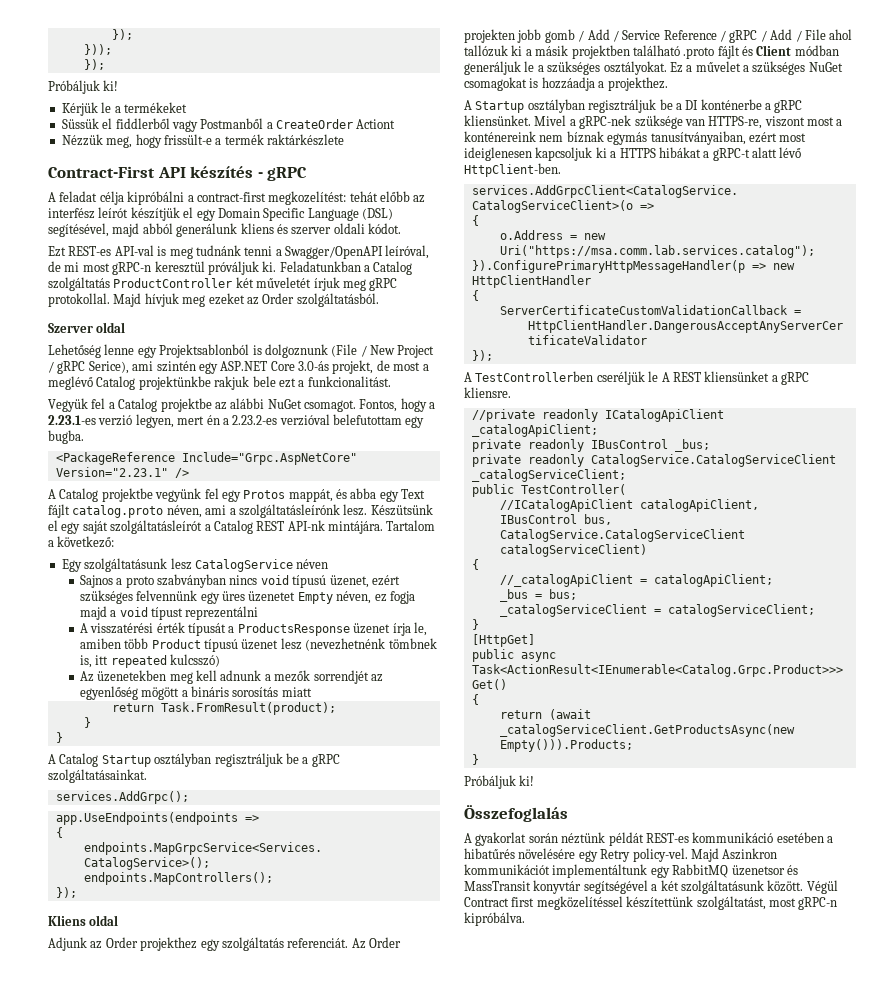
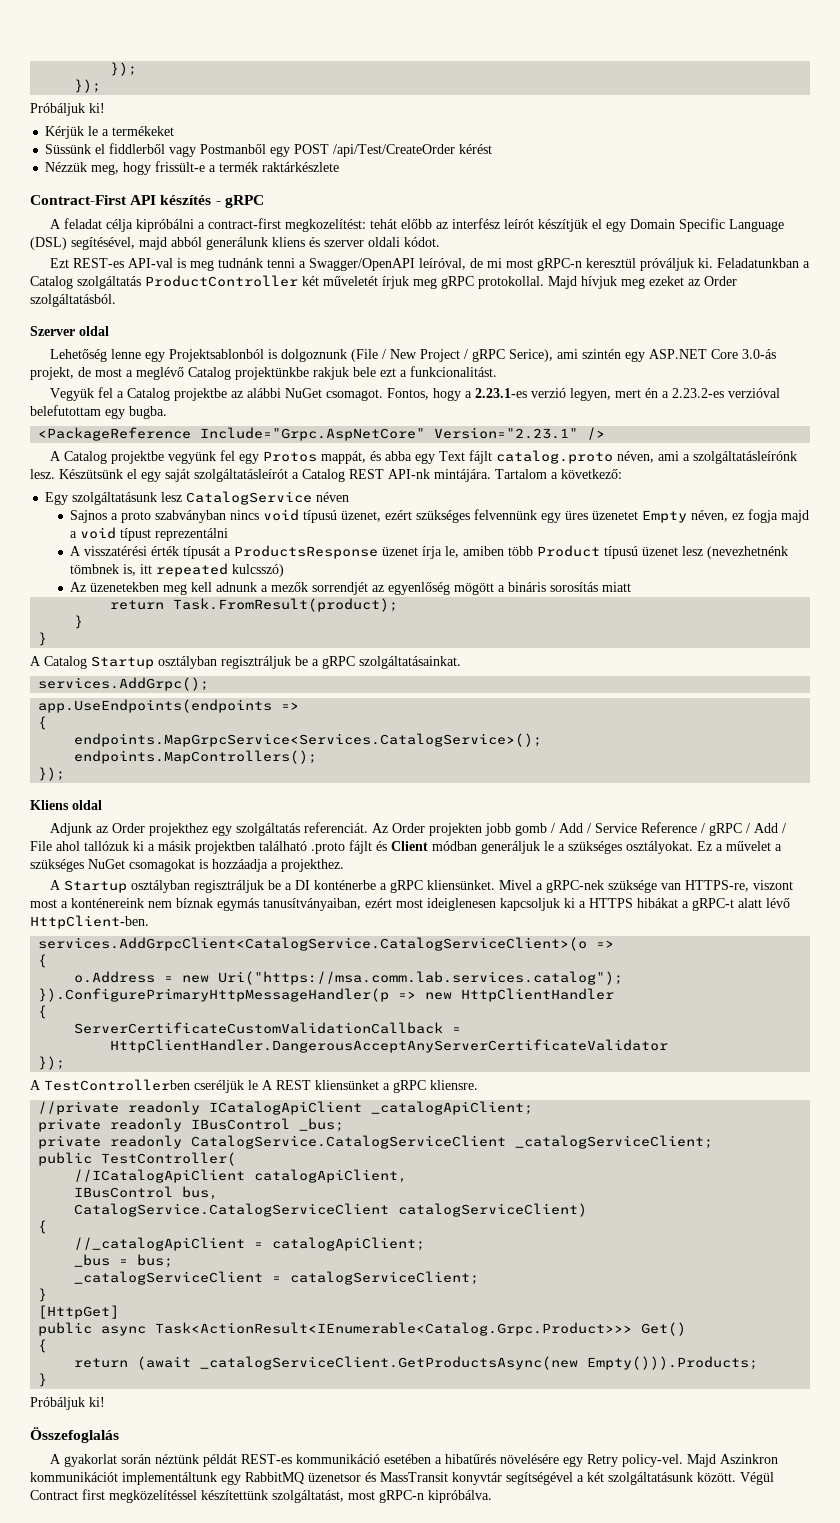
[111,29,133,40] [83,44,112,55] }); // })); -> [110,62,138,76] });
[61,118,99,129] Süssük -> [45,144,92,154] Süssünk
[266,119,396,129] a CreateOrder Actiont -> [270,144,493,157] egy POST /api/Test/CreateOrder kérést

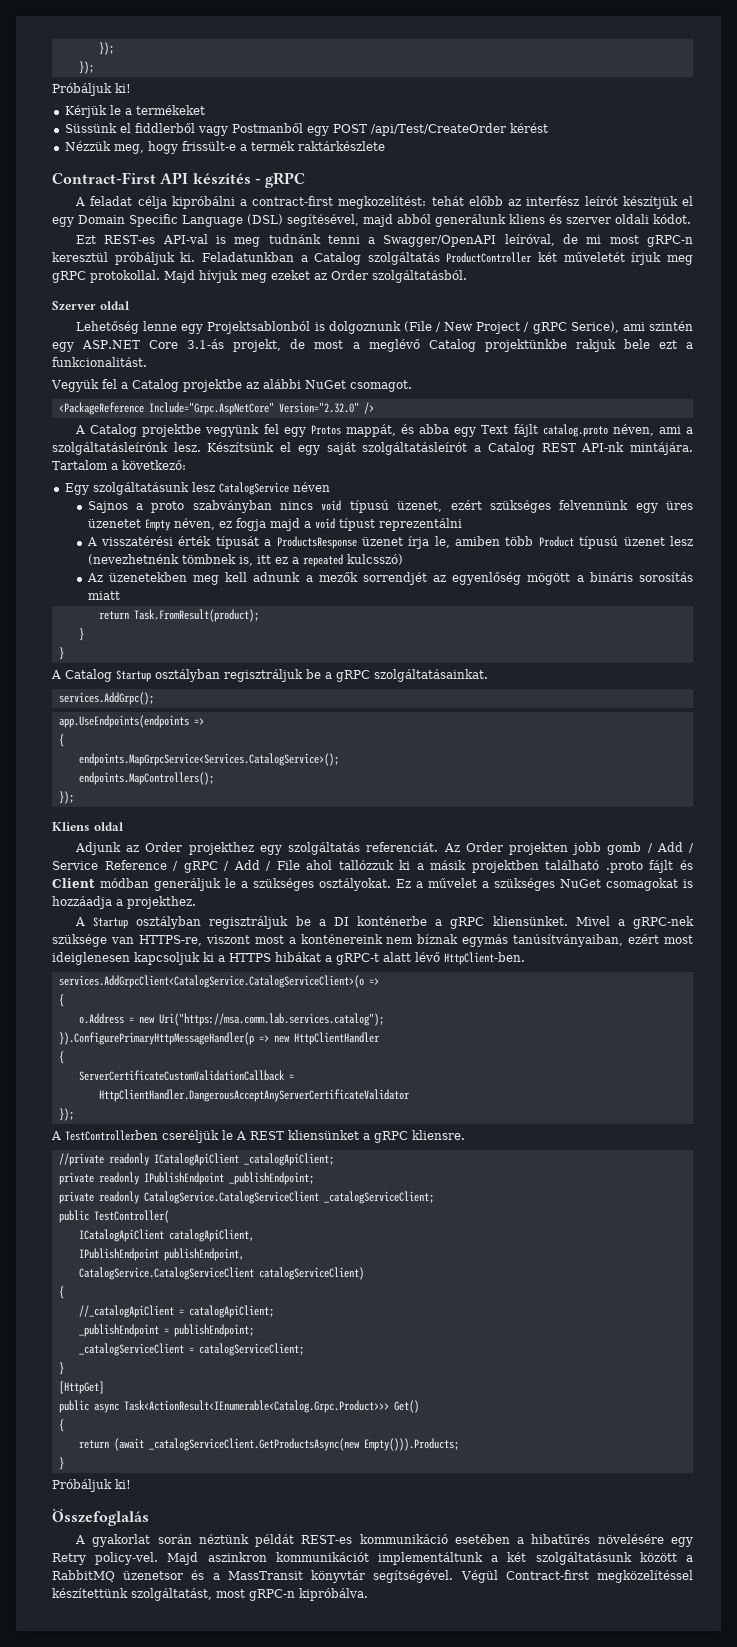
[640,258,695,271] próváljuk -> [114,252,175,265] próbáljuk
[742,349,777,359] 3.0-ás -> [187,339,225,349] 3.1-ás
[387,388,781,401] [30,405,167,419] Fontos, hogy a 2.23.1-es verzió legyen, mert én a 2.23.2-es verzióval belefutottam egy bugba. -> (412, 386) none
[434,427,579,439] Version="2.23.1" -> [278,402,359,413] Version="2.32.0"
[59,469,123,479] Készütsünk -> [207,442,275,452] Készítsünk
(153, 569) none -> [274,557,299,564] ez a
[84,841,129,851] tallózuk -> [338,860,394,870] tallózzuk
[263,898,361,911] tanusítványaiban, -> [513,934,624,947] tanúsítványaiban,
[191,1118,345,1132] IBusControl _bus; -> [143,1172,314,1185] IPublishEndpoint _publishEndpoint;
[74,1169,246,1183] //ICatalogApiClient -> [78,1229,164,1242] ICatalogApiClient
[74,1186,219,1200] IBusControl bus, -> [78,1248,244,1261] IPublishEndpoint publishEndpoint,
[74,1254,174,1268] _bus = bus; -> [78,1324,254,1337] _publishEndpoint = publishEndpoint;
[720,1454,779,1464] Aszinkron -> [207,1552,267,1562] aszinkron
[221,1472,774,1485] [30,1489,105,1500] egy RabbitMQ üzenetsor és MassTransit konyvtár segítségével a két szolgáltatásunk között. Végül Contract first -> [491,1552,693,1565] [52,1570,589,1583] a két szolgáltatásunk között a RabbitMQ üzenetsor és a MassTransit könyvtár segítségével. Végül Contract-first

